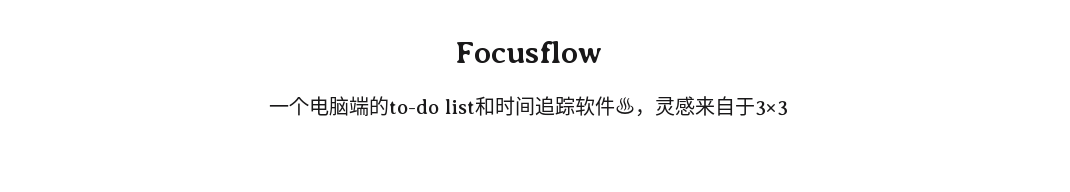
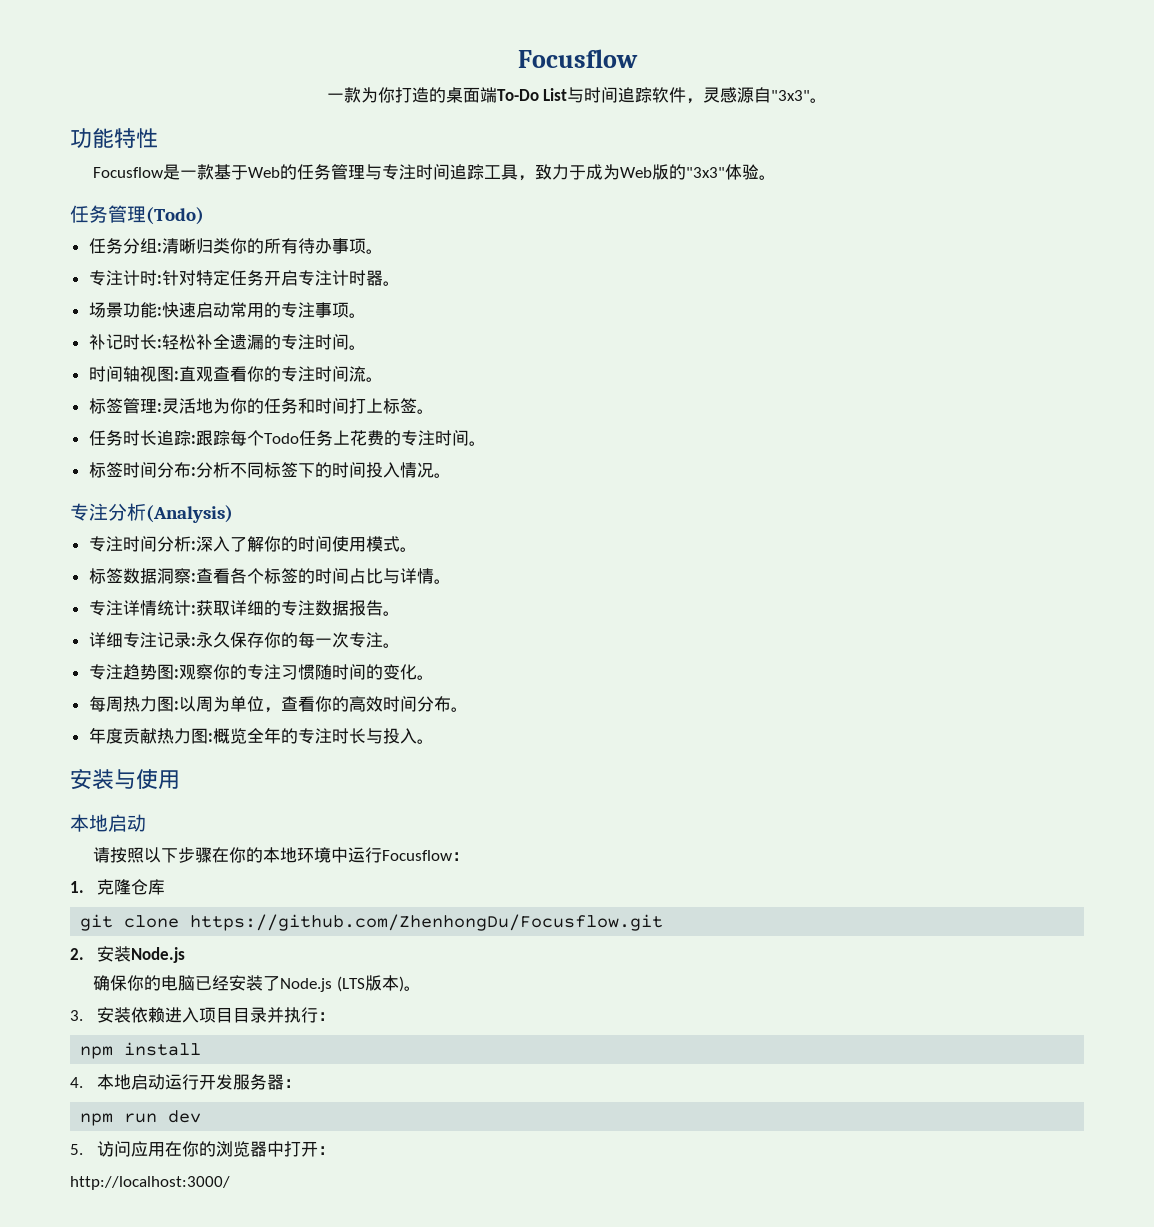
[289,96,788,117] 个电脑端的to-do list和时间追踪软件♨，灵感来自于3×3 -> [343,87,828,104] [70,128,158,148] [92,164,776,181] [70,205,204,225] [88,238,383,254] [88,270,400,286] [88,302,366,318] [88,334,366,350] [88,366,383,382] [88,398,434,414] [88,430,486,446] [88,462,451,478] [70,503,233,523] [88,536,417,552] [88,568,451,584] [88,600,400,616] [88,632,400,648] [88,664,434,680] [88,696,468,713] [88,727,434,744] [70,769,180,790] [70,814,146,832] [92,847,469,863] [70,879,166,895] [80,914,664,931] [70,946,186,963] [92,975,421,992] [70,1007,336,1023] [80,1042,202,1059] [70,1074,302,1090] [80,1110,202,1126] [70,1141,336,1157] [70,1176,230,1190] 款为你打造的桌面端To-Do List与时间追踪软件，灵感源自"3x3"。 // 功能特性 // Focusflow是一款基于Web的任务管理与专注时间追踪工具，致力于成为Web版的"3x3"体验。 // 任务管理(Todo) // 任务分组:清晰归类你的所有待办事项。 // 专注计时:针对特定任务开启专注计时器。 // 场景功能:快速启动常用的专注事项。 // 补记时长:轻松补全遗漏的专注时间。 // 时间轴视图:直观查看你的专注时间流。 // 标签管理:灵活地为你的任务和时间打上标签。 // 任务时长追踪:跟踪每个Todo任务上花费的专注时间。 // 标签时间分布:分析不同标签下的时间投入情况。 // 专注分析(Analysis) // 专注时间分析:深入了解你的时间使用模式。 // 标签数据洞察:查看各个标签的时间占比与详情。 // 专注详情统计:获取详细的专注数据报告。 // 详细专注记录:永久保存你的每一次专注。 // 专注趋势图:观察你的专注习惯随时间的变化。 // 每周热力图:以周为单位，查看你的高效时间分布。 // 年度贡献热力图:概览全年的专注时长与投入。 // 安装与使用 // 本地启动 // 请按照以下步骤在你的本地环境中运行Focusflow： // 1.克隆仓库 // git clone https://github.com/ZhenhongDu/Focusflow.git // 2.安装Node.js // 确保你的电脑已经安装了Node.js (LTS版本)。 // 3.安装依赖进入项目目录并执行： // npm install // 4.本地启动运行开发服务器： // npm run dev // 5.访问应用在你的浏览器中打开： // http://localhost:3000/

